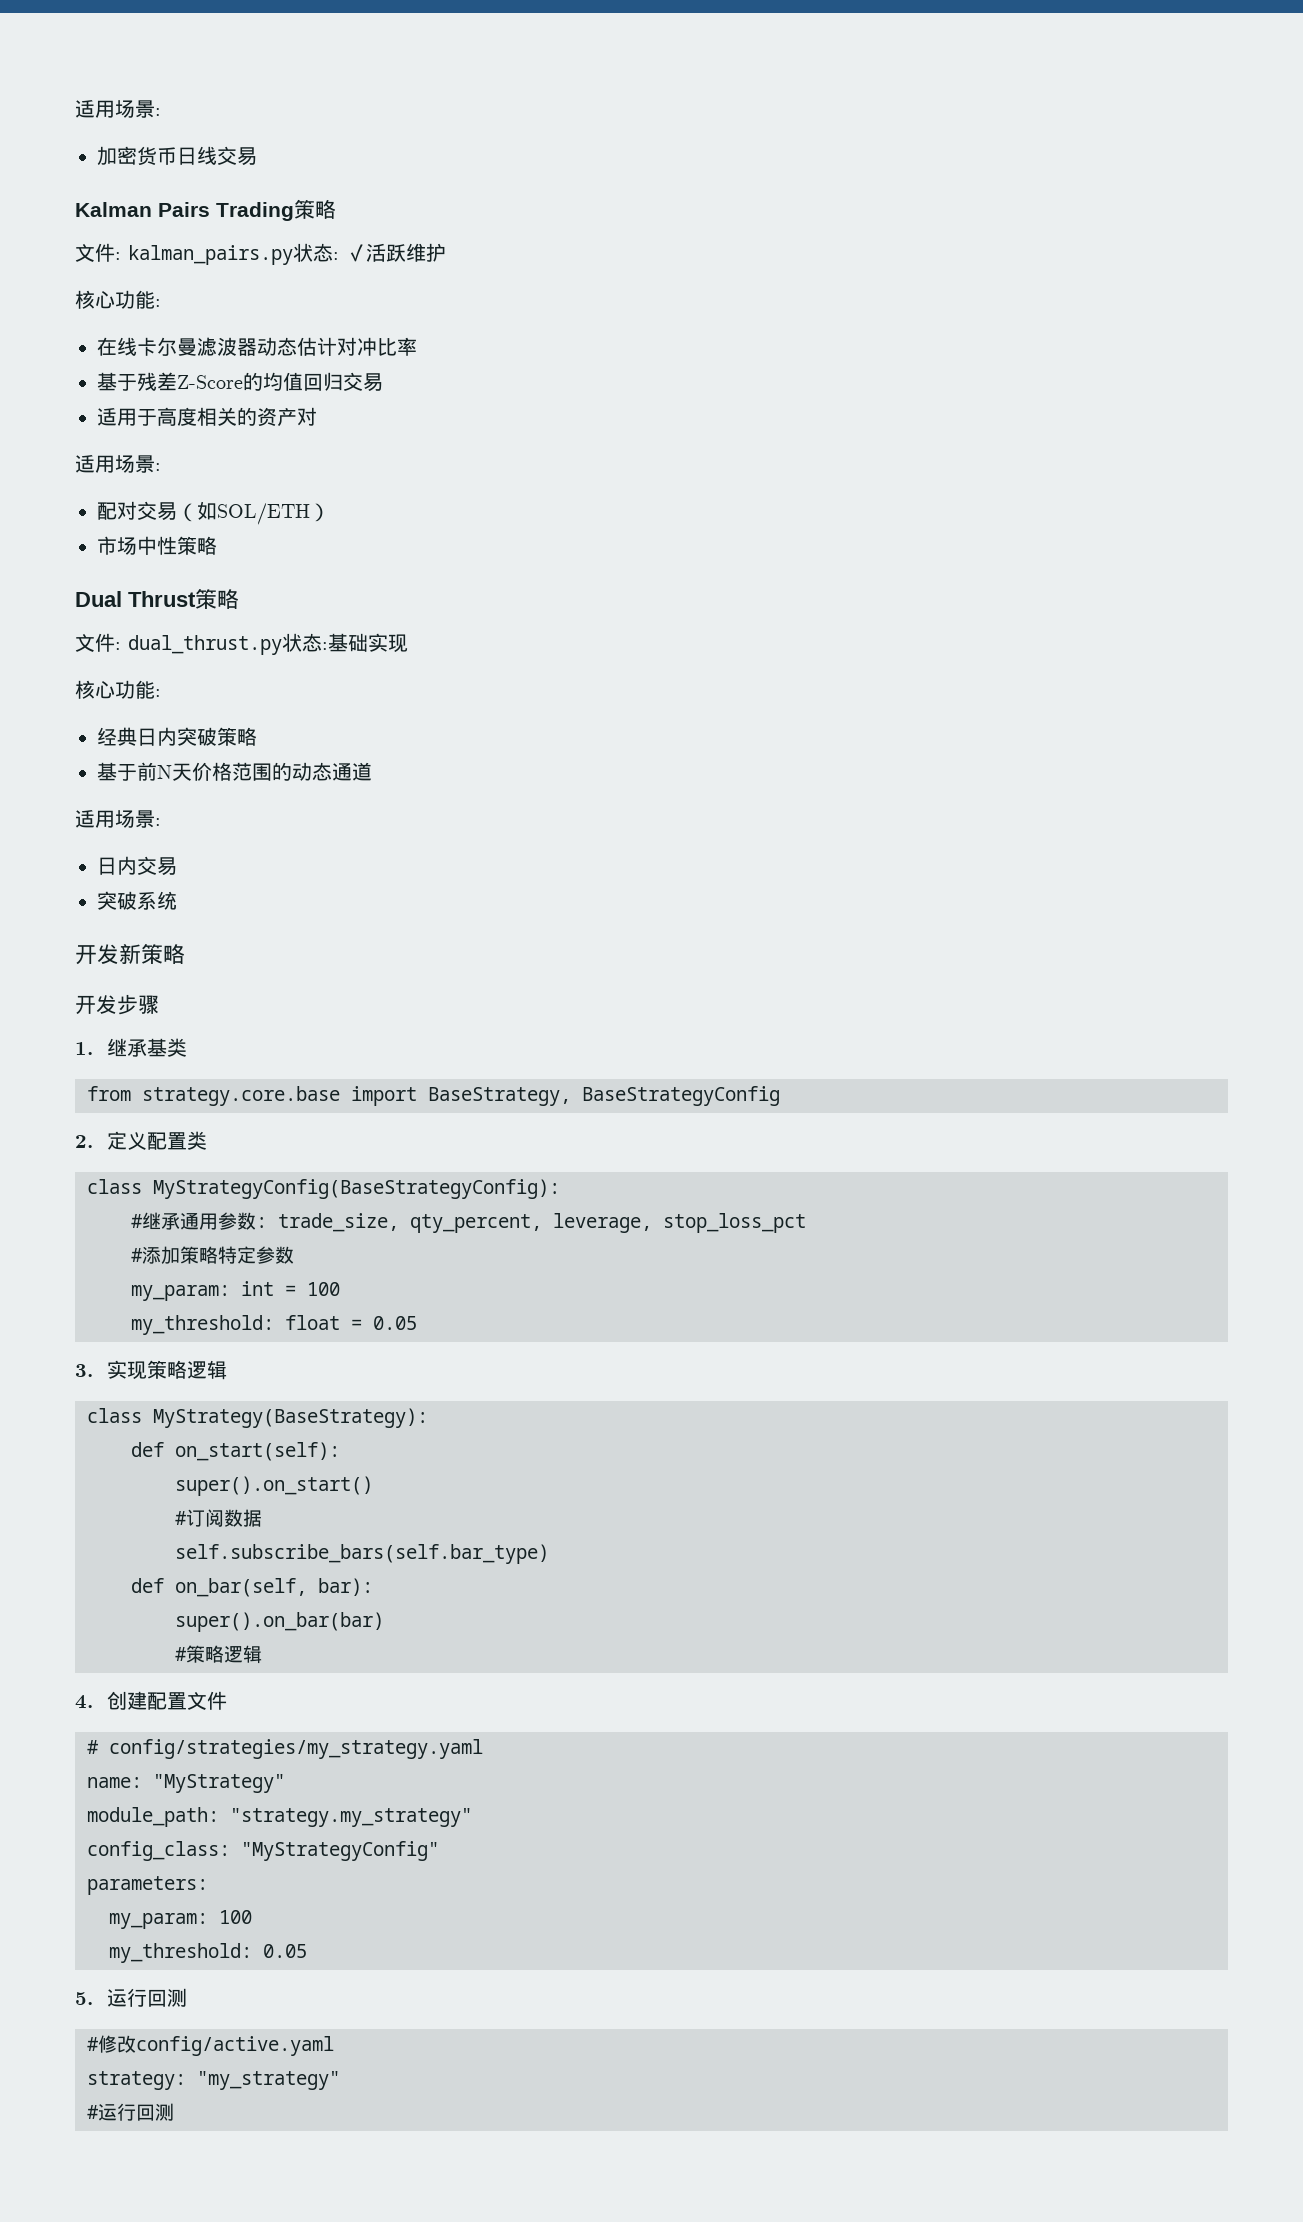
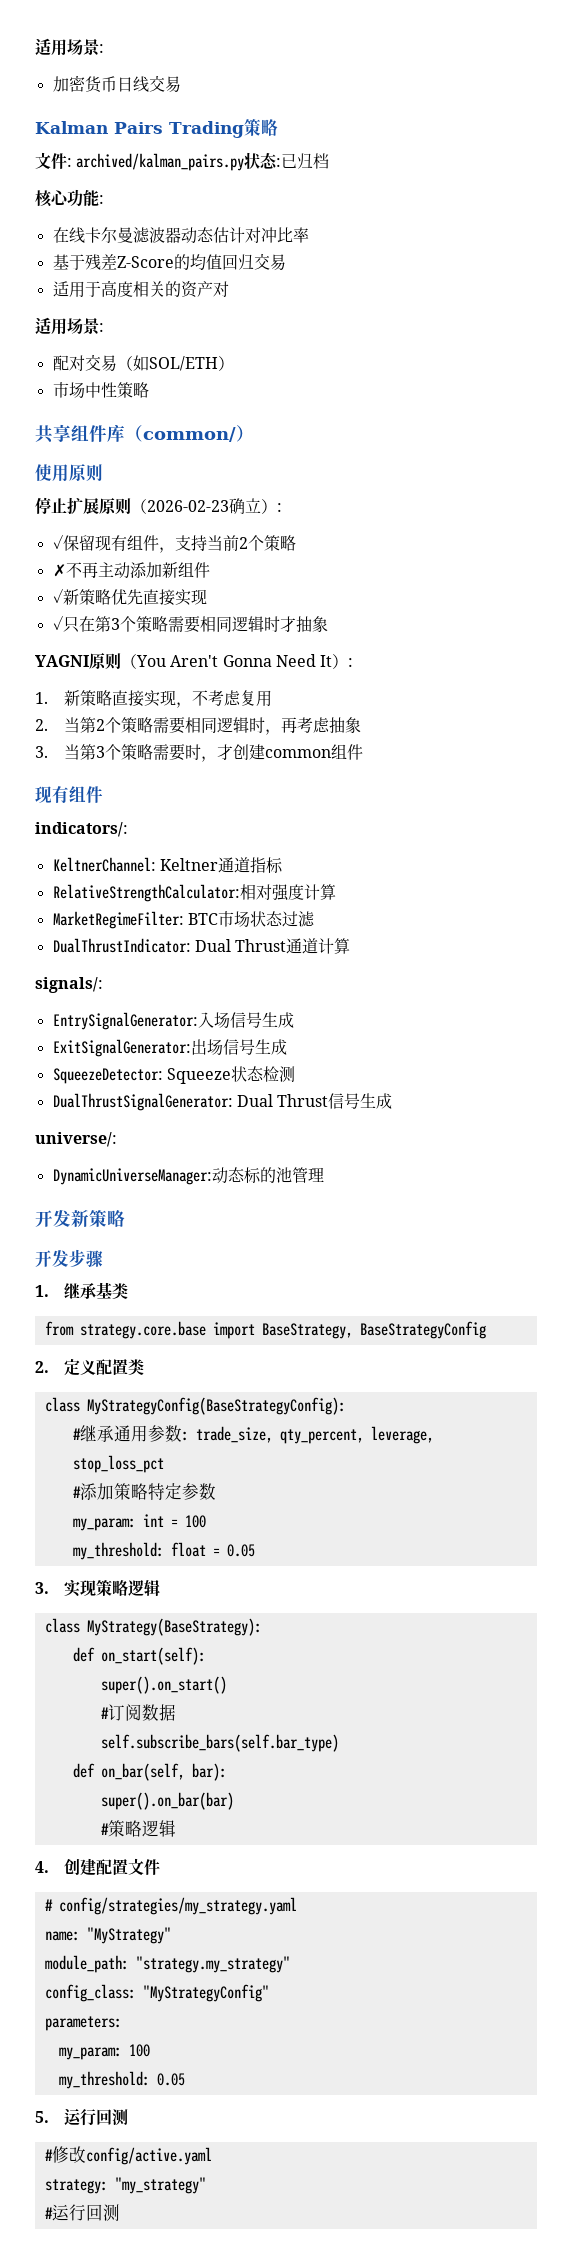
[128,243,446,265] kalman_pairs.py状态: ✓活跃维护 -> [76,152,330,171] archived/kalman_pairs.py状态:已归档
[75,589,239,609] [75,633,408,655] [75,680,161,699] [97,727,257,746] [97,762,372,781] [75,810,161,828] [97,856,177,876] [97,891,177,910] Dual Thrust策略 // 文件: dual_thrust.py状态:基础实现 // 核心功能: // 经典日内突破策略 // 基于前N天价格范围的动态通道 // 适用场景: // 日内交易 // 突破系统 -> [35,424,254,443] [35,464,103,482] [35,497,282,515] [52,534,296,553] [52,562,210,579] [52,588,207,606] [52,615,328,633] [35,653,354,670] [35,690,273,708] [35,717,362,735] [35,744,364,762] [35,786,103,803] [35,822,128,837] [52,857,283,874] [52,884,336,902] [52,911,315,929] [52,938,351,954] [35,977,103,993] [52,1012,294,1030] [52,1039,287,1057] [52,1066,295,1084] [52,1093,393,1111] [35,1132,117,1147] [52,1167,324,1185] 共享组件库（common/） // 使用原则 // 停止扩展原则（2026-02-23确立）: // ✓保留现有组件，支持当前2个策略 // ✗不再主动添加新组件 // ✓新策略优先直接实现 // ✓只在第3个策略需要相同逻辑时才抽象 // YAGNI原则（You Aren't Gonna Need It）: // 1.新策略直接实现，不考虑复用 // 2.当第2个策略需要相同逻辑时，再考虑抽象 // 3.当第3个策略需要时，才创建common组件 // 现有组件 // indicators/: // KeltnerChannel: Keltner通道指标 // RelativeStrengthCalculator:相对强度计算 // MarketRegimeFilter: BTC市场状态过滤 // DualThrustIndicator: Dual Thrust通道计算 // signals/: // EntrySignalGenerator:入场信号生成 // ExitSignalGenerator:出场信号生成 // SqueezeDetector: Squeeze状态检测 // DualThrustSignalGenerator: Dual Thrust信号生成 // universe/: // DynamicUniverseManager:动态标的池管理

